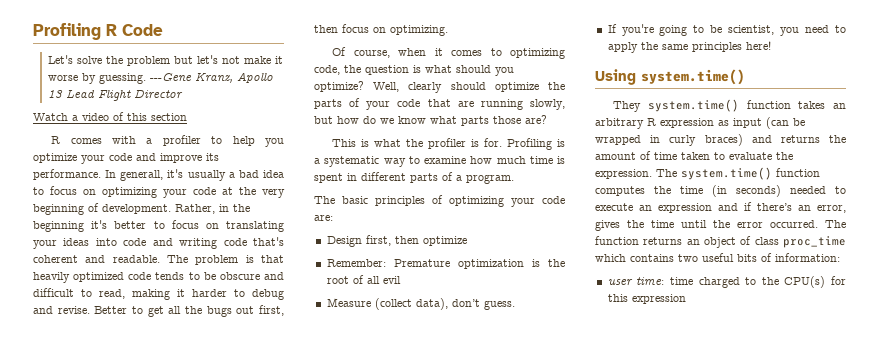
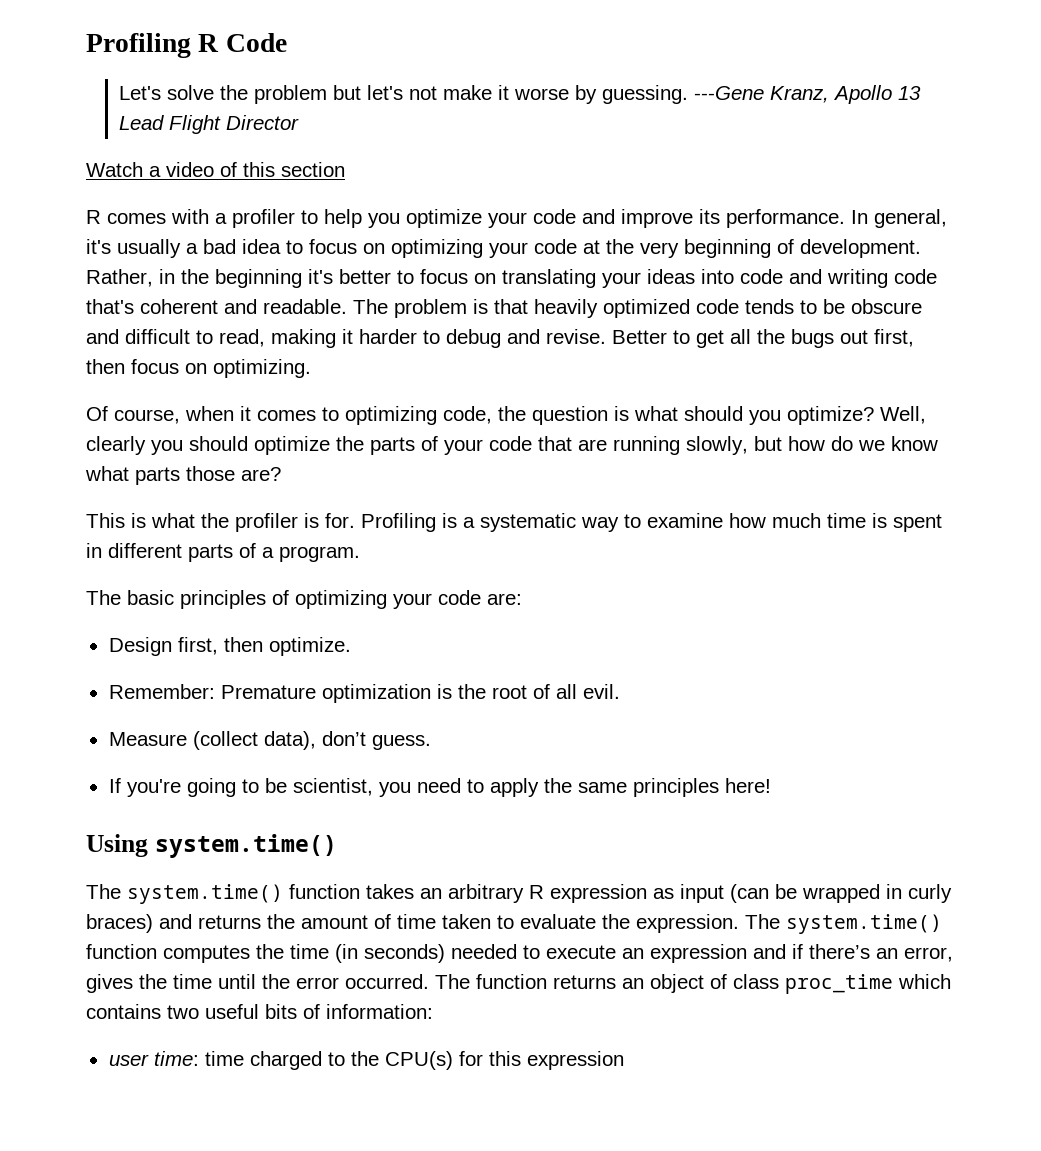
[120,170,164,181] generall, -> [874,209,947,228] general,
(443, 87) none -> [151,440,183,455] you
[422,236,467,246] optimize -> [268,637,351,656] optimize.
[382,276,401,284] evil -> [582,684,620,699] evil.
[613,101,642,112] They -> [86,884,121,899] The

